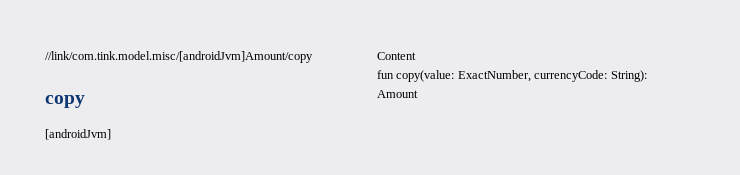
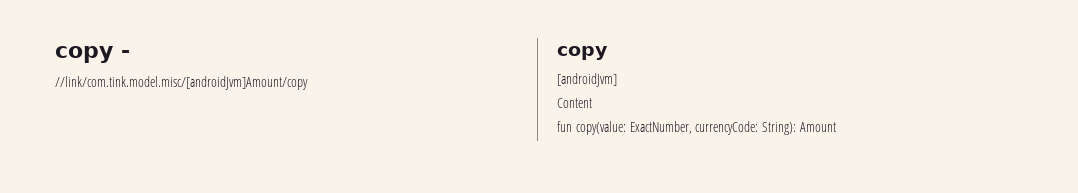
(45, 57) none -> [55,46,130,63] copy - //

